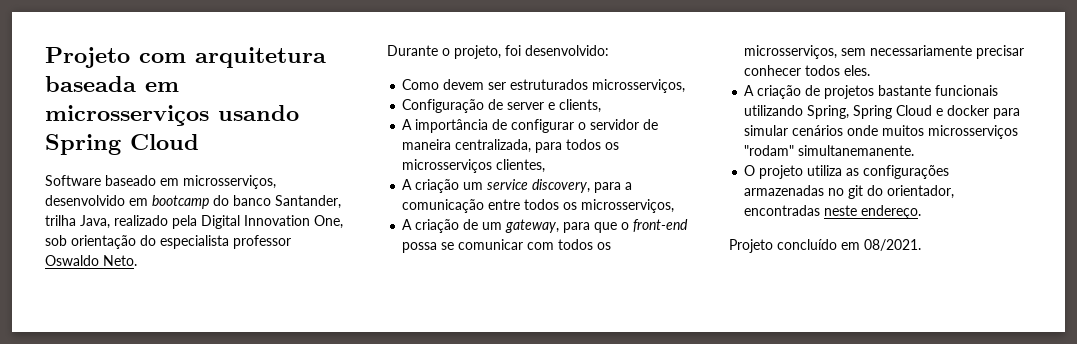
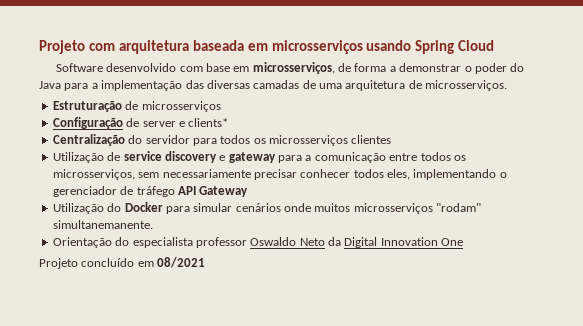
[105,175,276,189] [45,195,341,209] [45,215,343,229] [45,235,291,249] [45,255,137,266] [387,45,609,59] [402,79,686,93] [402,99,602,113] [402,119,659,133] [402,139,620,153] [402,159,546,173] [402,179,591,193] baseado em microsserviços, desenvolvido em bootcamp do banco Santander, trilha Java, realizado pela Digital Innovation One, sob orientação do especialista professor Oswaldo Neto. // Durante o projeto, foi desenvolvido: // Como devem ser estruturados microsserviços, // Configuração de server e clients, // A importância de configurar o servidor de maneira centralizada, para todos os microsserviços clientes, // A criação um service discovery, -> [106,62,525,74] [39,80,508,91] [52,101,221,112] [52,117,229,129] [52,134,392,146] [52,151,276,163] desenvolvido com base em microsserviços, de forma a demonstrar o poder do Java para a implementação das diversas camadas de uma arquitetura de microsserviços. // Estruturação de microsserviços // Configuração de server e clients* // Centralização do servidor para todos os microsserviços clientes // Utilização de service discovery e gateway
[402,219,689,233] [402,239,612,253] [744,45,838,59] // A criação de um gateway, para que o front-end possa se comunicar com todos os microsserviços, -> (135, 174) none
[844,65,871,76] [744,85,999,99] [744,105,990,119] eles. // A criação de projetos bastante funcionais utilizando Spring, Spring Cloud e docker -> [387,169,507,180] [52,186,249,197] [52,202,163,214] eles, implementando o gerenciador de tráfego API Gateway // Utilização do Docker
[744,165,950,179] [744,185,955,199] [744,205,922,219] O projeto utiliza as configurações armazenadas no git do orientador, encontradas neste endereço. -> [52,237,464,248] Orientação do especialista professor Oswaldo Neto da Digital Innovation One
[864,239,921,251] 08/2021. -> [157,257,206,268] 08/2021

